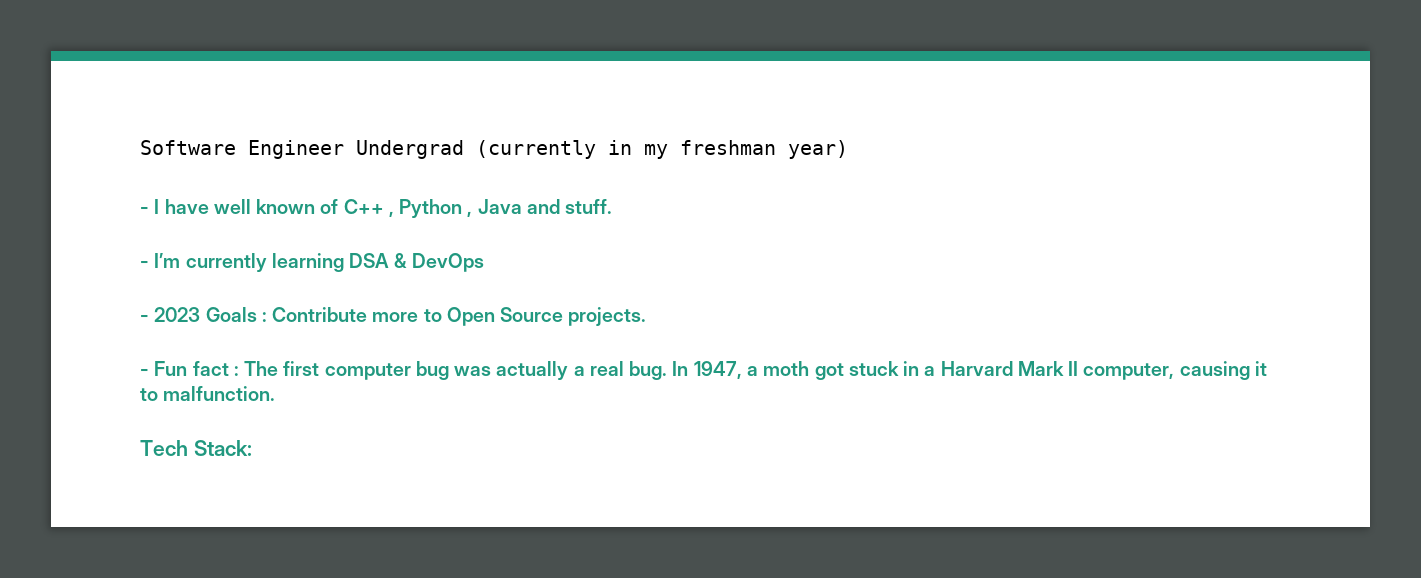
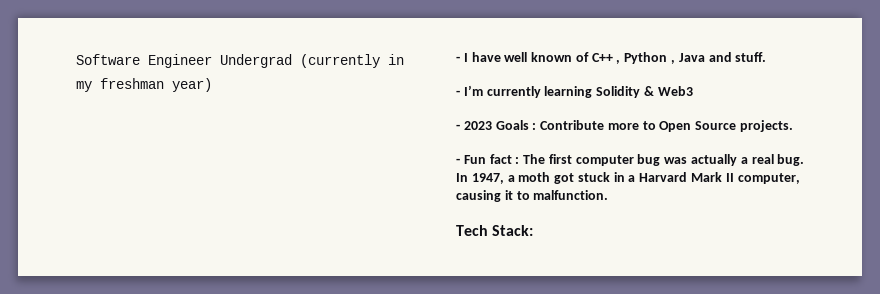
[349,253,484,272] DSA & DevOps -> [596,86,693,98] Solidity & Web3

